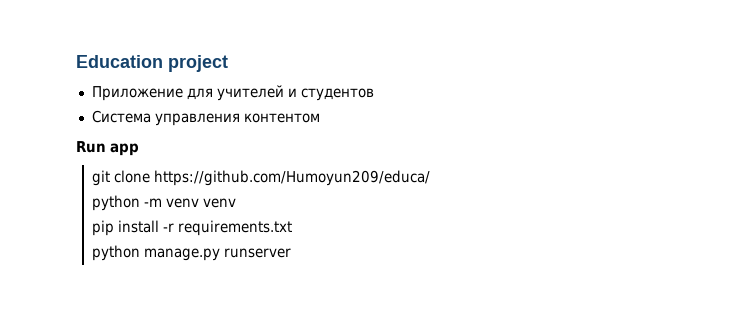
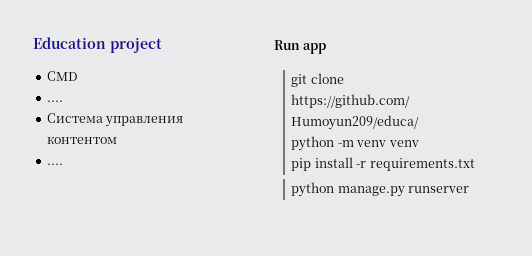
[91,85,374,101] Приложение для учителей и студентов -> [46,71,78,81] [46,100,63,102] CMD // ....
(320, 118) none -> [46,163,63,165] // ....

